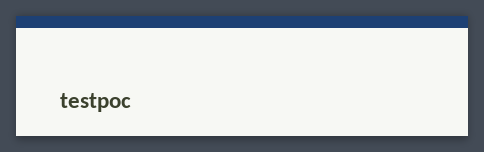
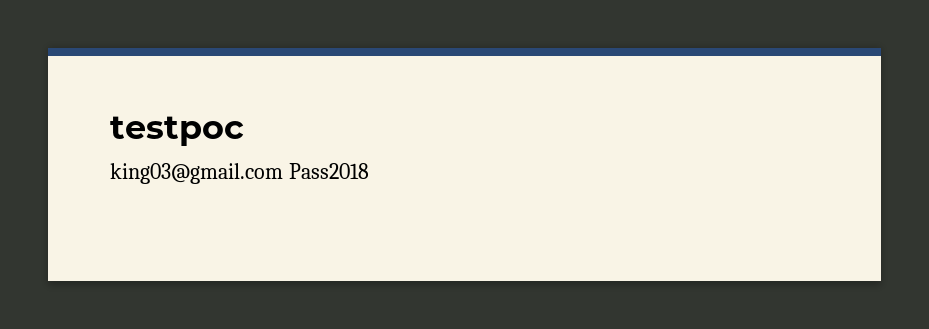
(131, 102) none -> [110,163,369,184] // king03@gmail.com Pass2018

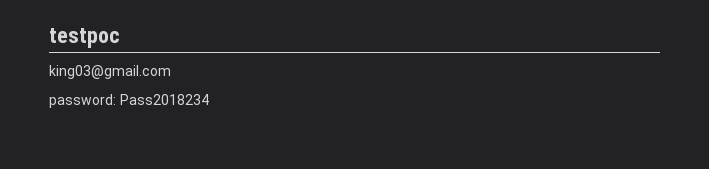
[288,163,369,179] Pass2018 -> [49,94,209,108] // password: Pass2018234

